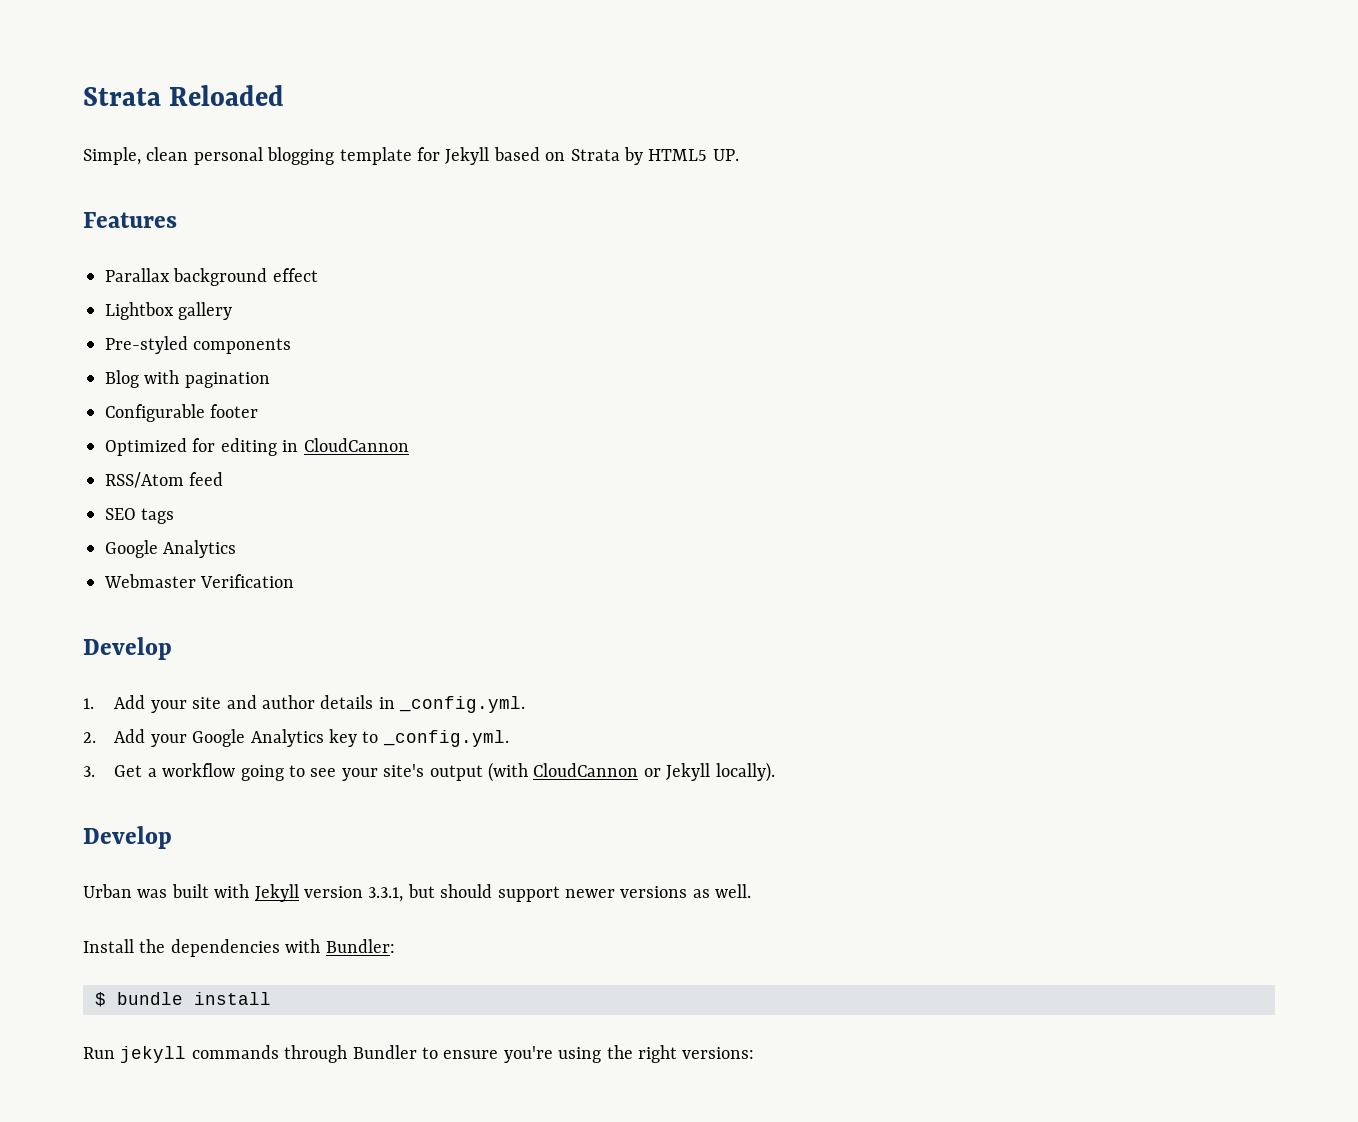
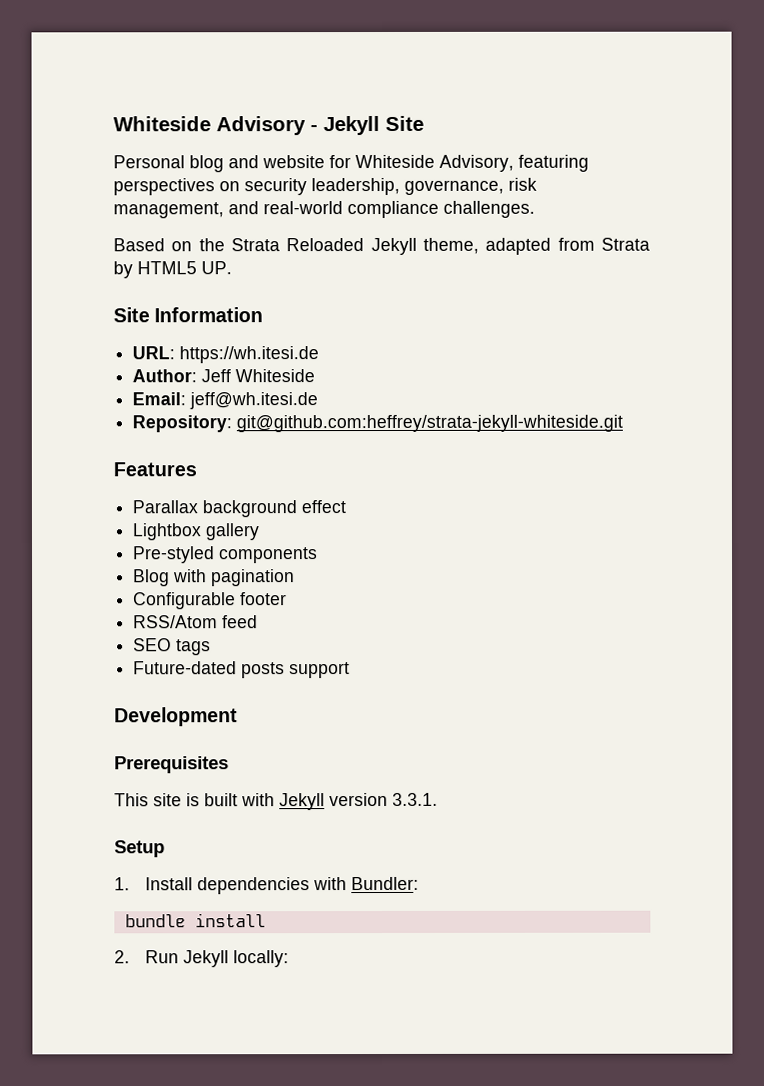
[83,85,285,106] [83,147,739,165] Strata Reloaded // Simple, clean personal blogging template for Jekyll based on Strata by HTML5 UP. -> [113,115,424,136] [113,154,589,173] [113,177,537,196] [113,200,535,219] [113,237,650,256] [113,261,232,279] [113,307,264,323] [132,346,320,364] [132,369,316,383] [132,392,319,410] [132,414,624,433] Whiteside Advisory - Jekyll Site // Personal blog and website for Whiteside Advisory, featuring perspectives on security leadership, governance, risk management, and real-world compliance challenges. // Based on the Strata Reloaded Jekyll theme, adapted from Strata by HTML5 UP. // Site Information // URL: https://wh.itesi.de // Author: Jeff Whiteside // Email: jeff@wh.itesi.de // Repository: git@github.com:heffrey/strata-jekyll-whiteside.git
[105,438,409,456] // Optimized for editing in CloudCannon -> (288, 599) none
[105,540,237,558] [104,574,295,588] [83,637,172,660] [83,695,526,713] [83,729,509,747] [83,762,775,782] [83,826,172,849] [83,884,752,902] [83,939,166,953] Google Analytics // Webmaster Verification // Develop // 1. Add your site and author details in _config.yml. // 2. Add your Google Analytics key to _config.yml. // 3. Get a workflow going to see your site's output (with CloudCannon or Jekyll locally). // Develop // Urban was built with Jekyll version 3.3.1, but should support newer versions as well. // Install the -> [133,661,351,679] [114,707,238,727] [114,756,229,774] [114,792,438,811] [114,840,165,858] [114,877,194,891] Future-dated posts support // Development // Prerequisites // This site is built with Jekyll version 3.3.1. // Setup // 1. Install
[95,992,106,1007] $ -> (420, 883) none
[83,1045,755,1063] Run jekyll commands through Bundler to ensure you're using the right versions: -> [114,950,290,968] 2. Run Jekyll locally:

